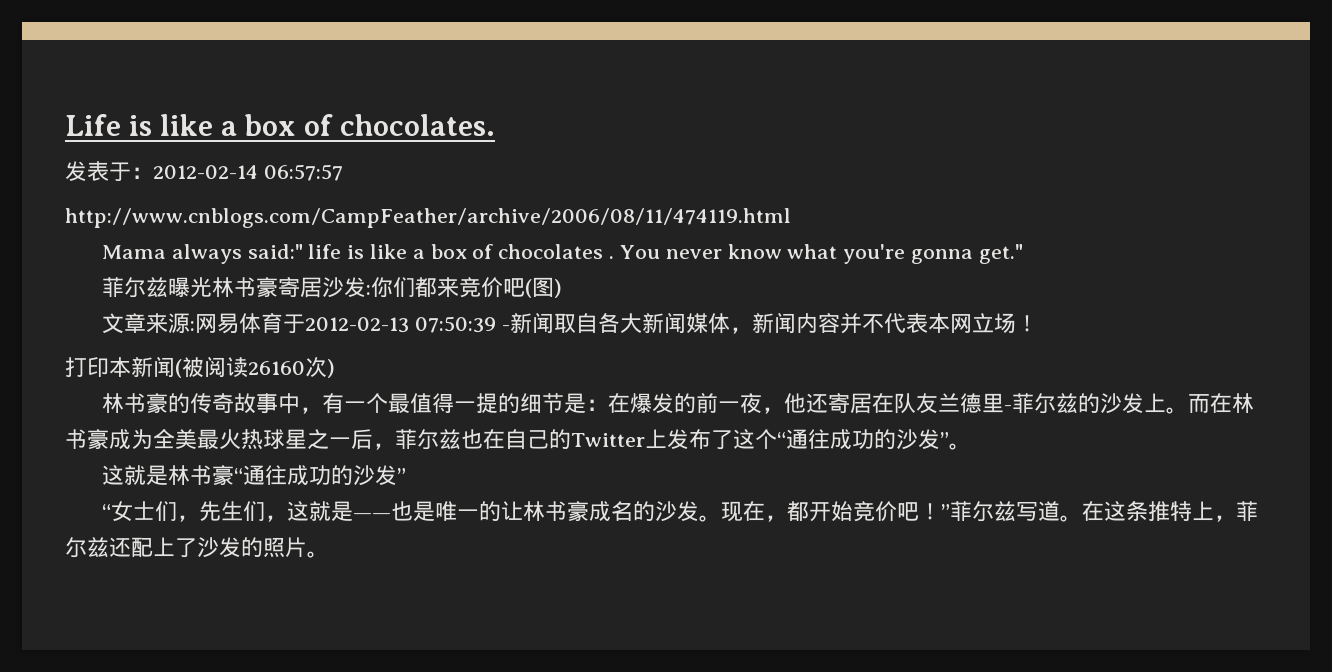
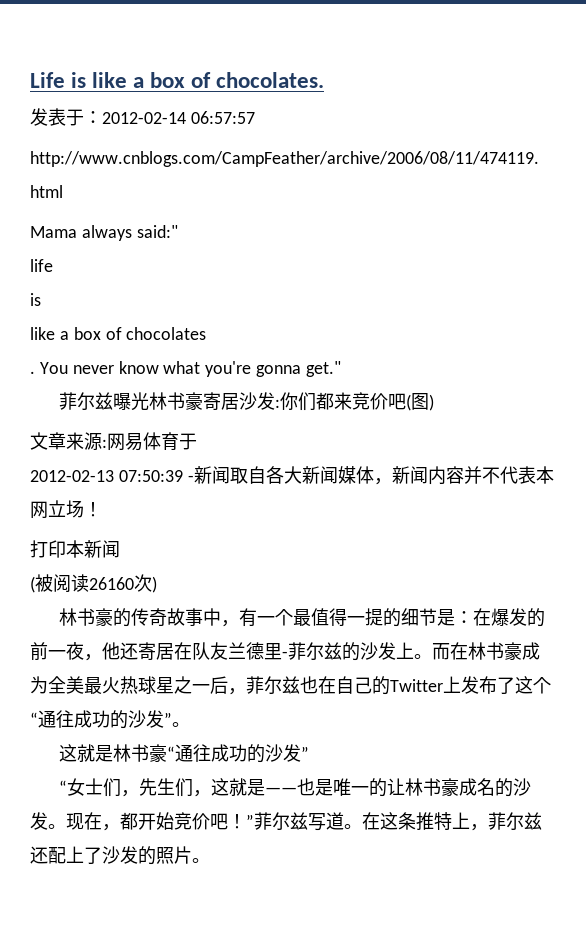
(303, 251) none -> (178, 231) //
[347,245,365,259] is -> [30,293,41,306] // is //
(604, 251) none -> (207, 333) //
(306, 323) none -> (197, 441) //
(175, 367) none -> (120, 549) //

